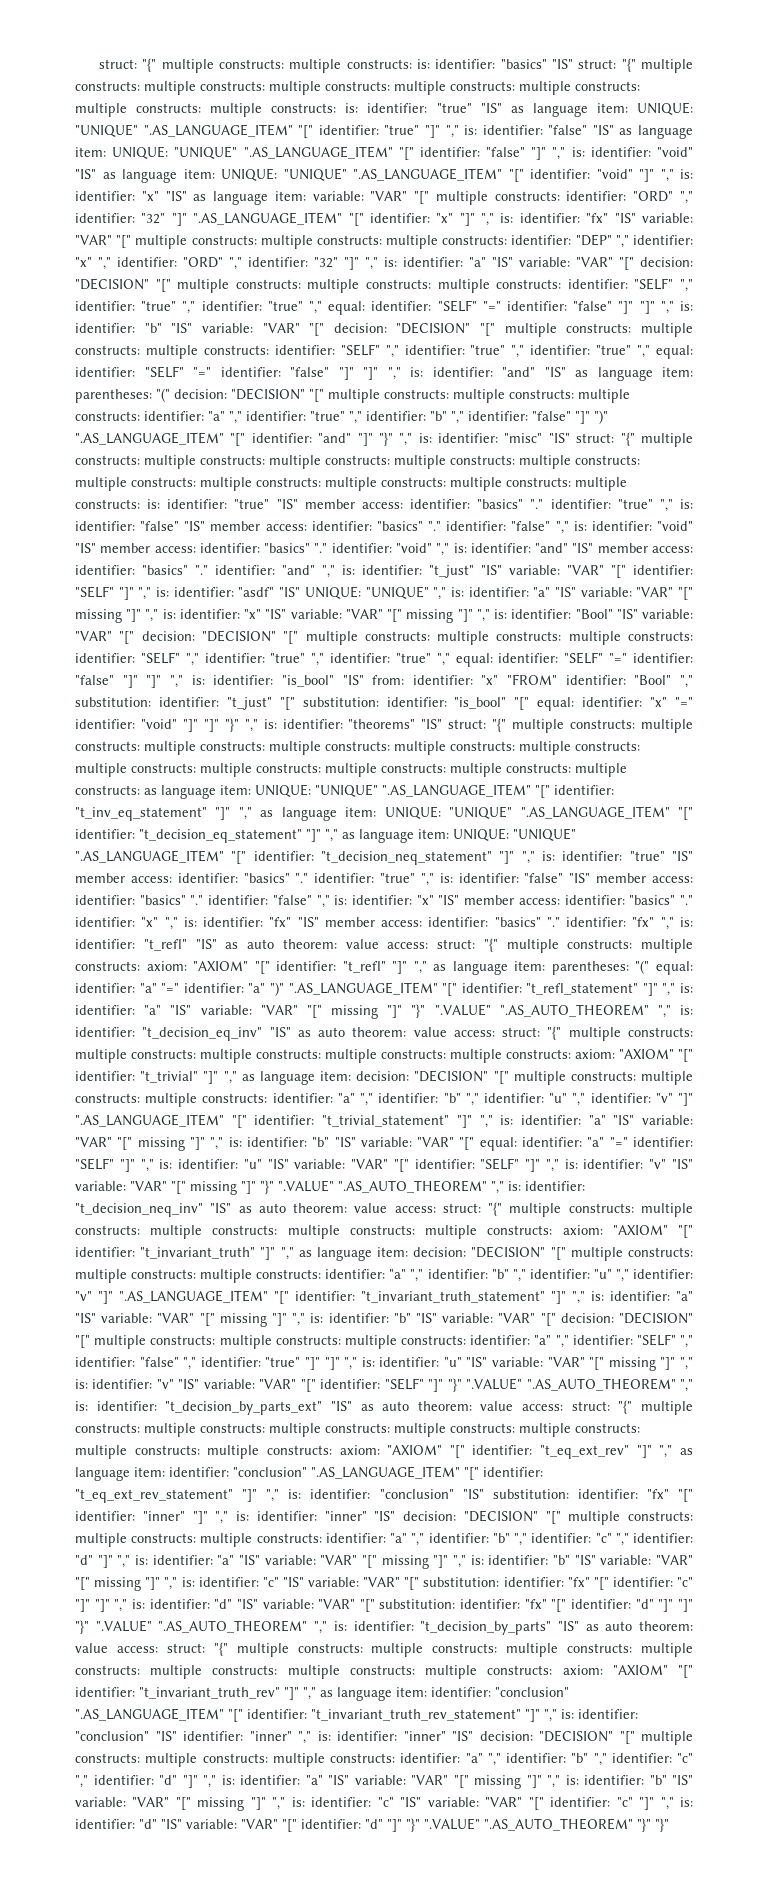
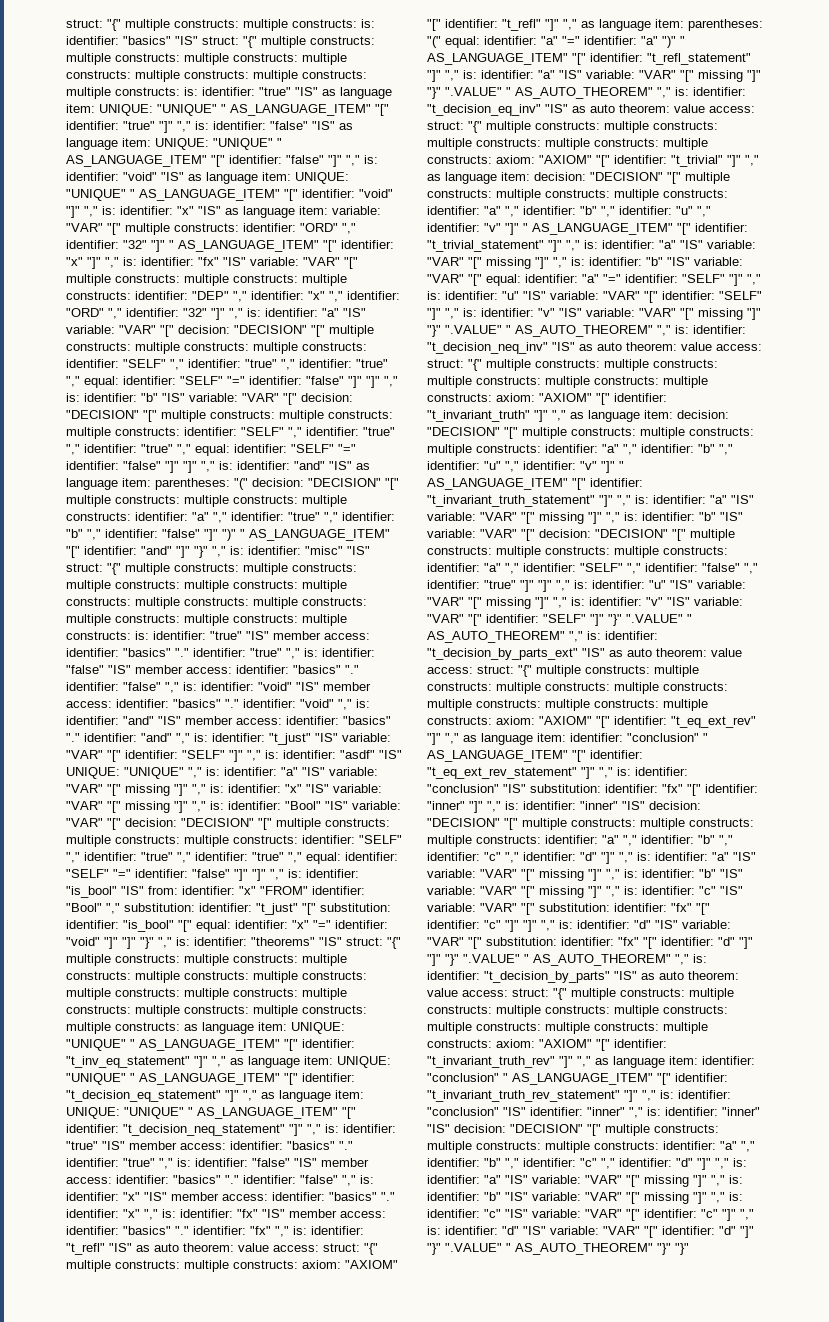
[143,124,293,137] ".AS_LANGUAGE_ITEM" -> [221,104,371,116] " AS_LANGUAGE_ITEM"
[243,146,393,159] ".AS_LANGUAGE_ITEM" -> [277,138,282,147] [66,155,207,167] " AS_LANGUAGE_ITEM"
[353,168,502,181] ".AS_LANGUAGE_ITEM" -> [130,189,280,201] " AS_LANGUAGE_ITEM"
[193,212,343,225] ".AS_LANGUAGE_ITEM" -> [169,240,319,252] " AS_LANGUAGE_ITEM"
[75,432,224,445] ".AS_LANGUAGE_ITEM" -> [240,529,390,541] " AS_LANGUAGE_ITEM"
[382,784,531,797] ".AS_LANGUAGE_ITEM" -> [130,1039,280,1051] " AS_LANGUAGE_ITEM"
[520,806,670,819] ".AS_LANGUAGE_ITEM" -> [130,1073,280,1085] " AS_LANGUAGE_ITEM"
[75,850,224,863] ".AS_LANGUAGE_ITEM" -> [188,1107,338,1119] " AS_LANGUAGE_ITEM"
[288,982,438,995] ".AS_LANGUAGE_ITEM" -> [680,36,685,45] [427,53,568,65] " AS_LANGUAGE_ITEM"
[499,1004,649,1017] ".AS_AUTO_THEOREM" -> [506,87,653,99] " AS_AUTO_THEOREM"
[75,1114,224,1127] ".AS_LANGUAGE_ITEM" -> [523,223,673,235] " AS_LANGUAGE_ITEM"
[338,1180,487,1193] ".AS_AUTO_THEOREM" -> [506,325,653,337] " AS_AUTO_THEOREM"
[119,1290,268,1303] ".AS_LANGUAGE_ITEM" -> [619,461,624,470] [427,478,568,490] " AS_LANGUAGE_ITEM"
[526,1378,676,1391] ".AS_AUTO_THEOREM" -> [687,614,692,623] [427,631,565,643] " AS_AUTO_THEOREM"
[311,1466,460,1479] ".AS_LANGUAGE_ITEM" -> [703,733,708,742] [427,750,568,762] " AS_LANGUAGE_ITEM"
[158,1620,308,1633] ".AS_AUTO_THEOREM" -> [524,954,671,966] " AS_AUTO_THEOREM"
[75,1708,224,1721] ".AS_LANGUAGE_ITEM" -> [503,1073,653,1085] " AS_LANGUAGE_ITEM"
[484,1818,633,1831] ".AS_AUTO_THEOREM" -> [506,1243,653,1255] " AS_AUTO_THEOREM"

